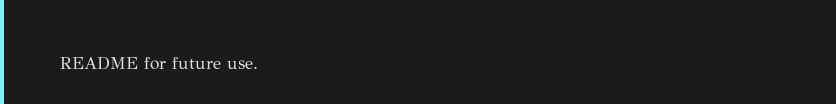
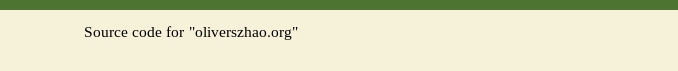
[60,56,258,70] README for future use. -> [84,26,298,40] Source code for "oliverszhao.org"

